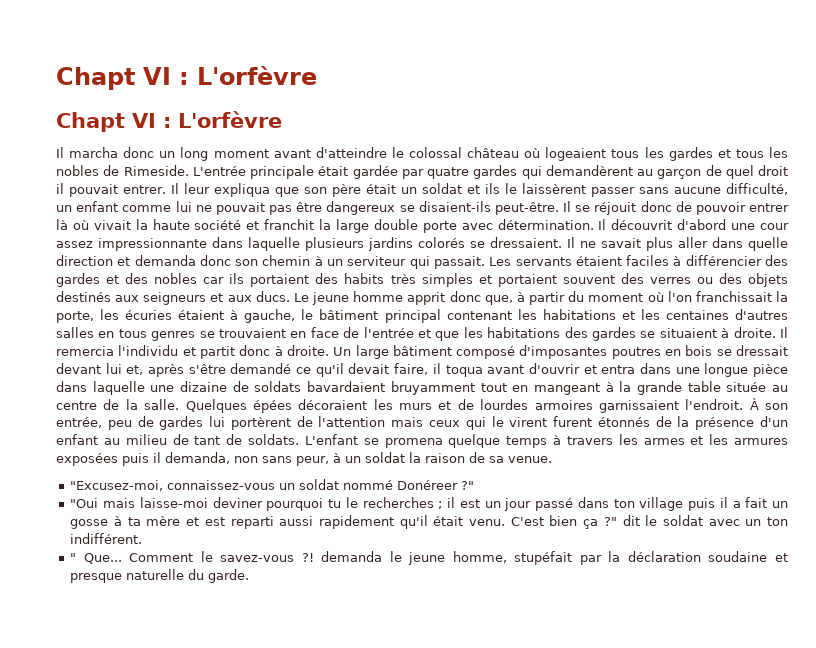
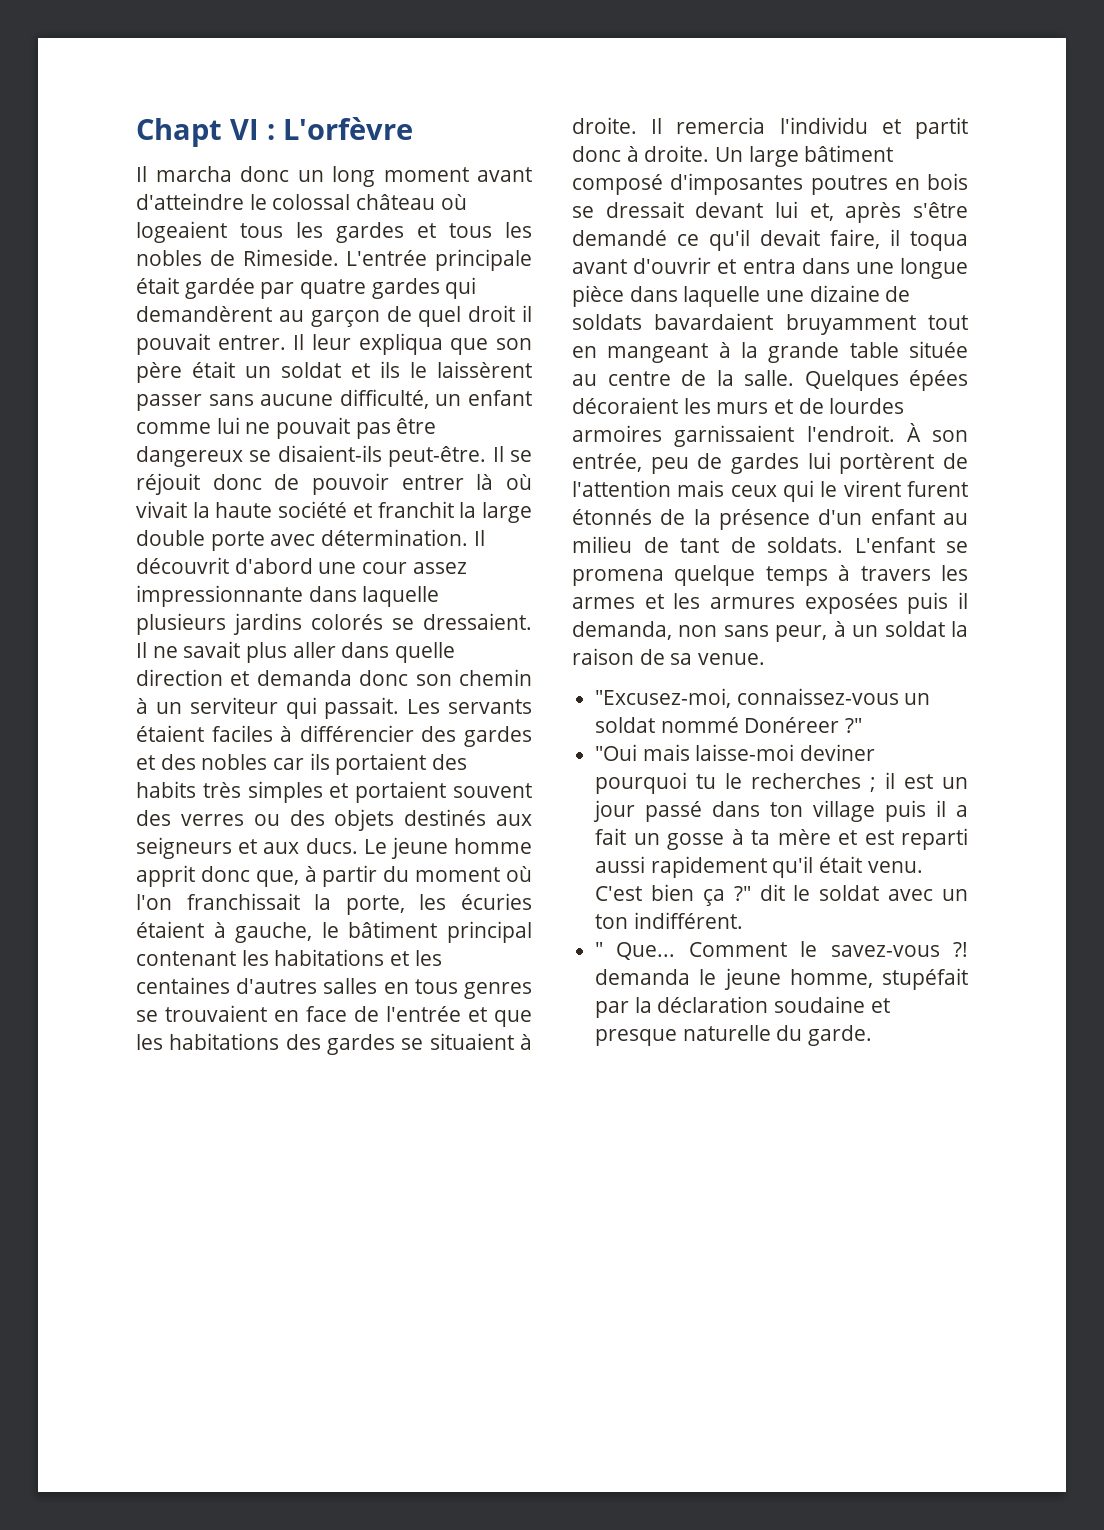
[56,66,317,90] [56,111,282,132] Chapt VI : L'orfèvre // Chapt VI : L'orfèvre -> [136,117,413,147] Chapt VI : L'orfèvre

